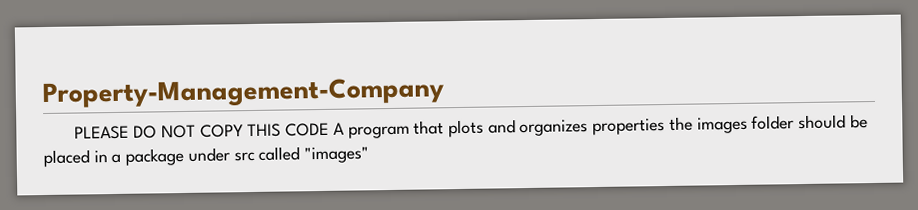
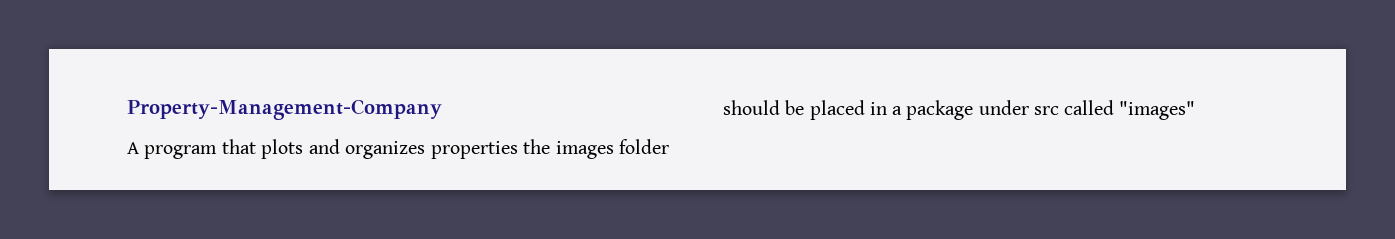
[74,122,330,140] PLEASE DO NOT COPY THIS CODE -> (442, 109) none

